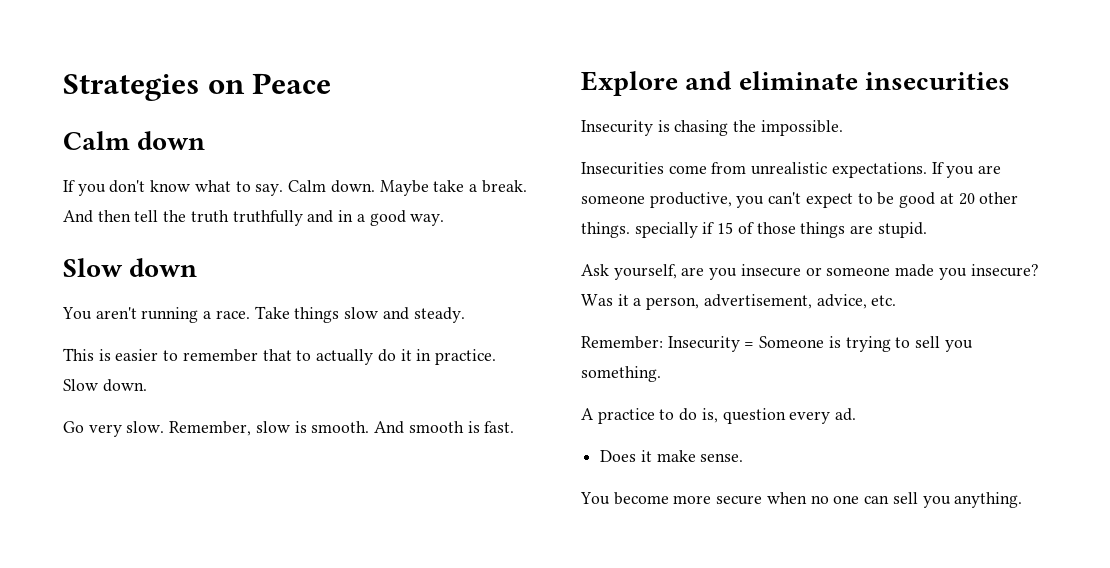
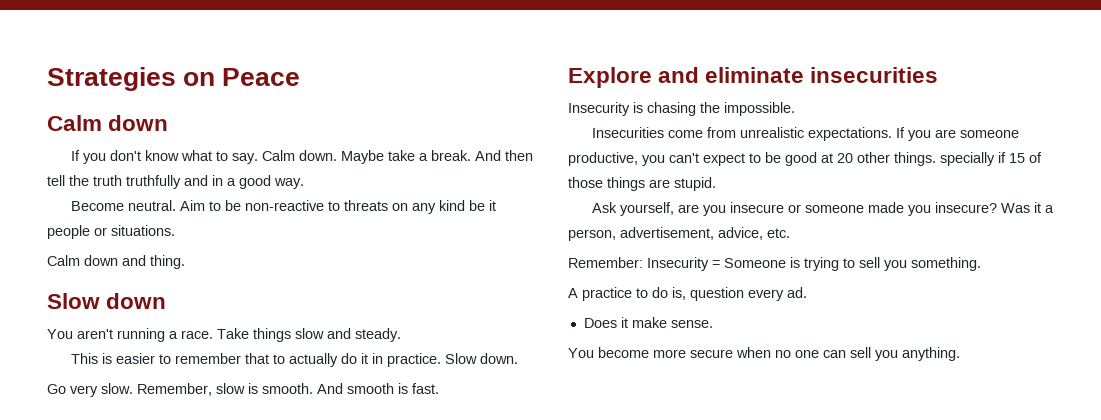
(445, 220) none -> [70,200,496,214] [47,225,175,239] [47,255,185,269] // Become neutral. Aim to be non-reactive to threats on any kind be it people or situations. // Calm down and thing.

